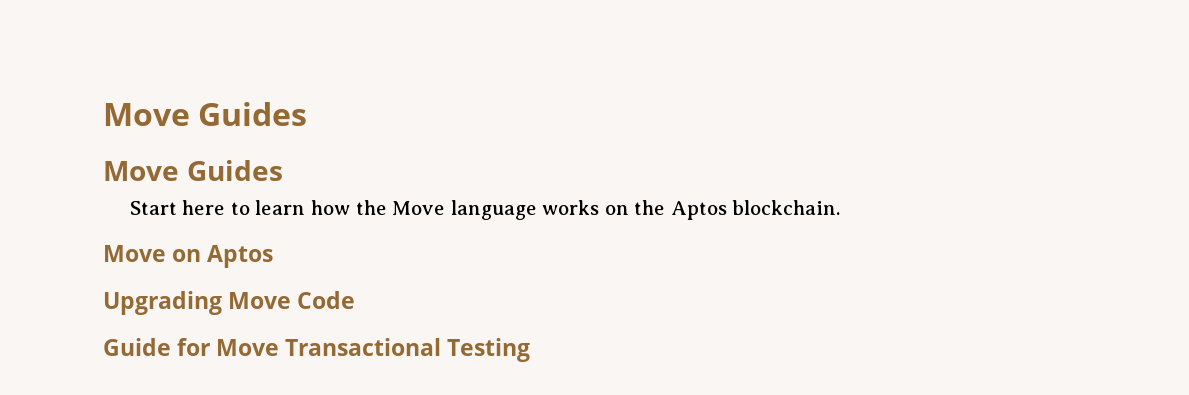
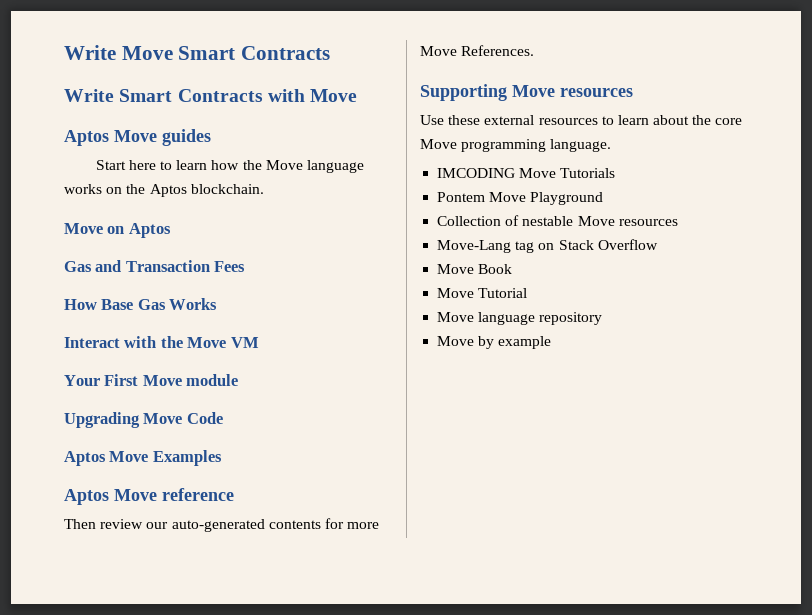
[103,102,308,126] [103,160,283,181] Move Guides // Move Guides -> [64,45,331,60] [64,89,358,102] [64,129,211,146] Write Move Smart Contracts // Write Smart Contracts with Move // Aptos Move guides
[103,291,356,315] [103,338,531,362] Upgrading Move Code // Guide for Move Transactional Testing -> [64,260,246,272] [64,298,218,310] [64,336,259,348] [64,374,239,386] [64,412,223,428] [64,450,222,466] [64,488,234,505] [64,518,380,532] [420,45,535,56] [420,84,633,101] [420,115,743,125] [420,139,612,152] [437,168,616,178] [437,192,604,205] [437,215,678,226] [437,239,658,253] [437,264,513,274] [437,288,528,298] [437,312,603,325] [437,336,552,349] Gas and Transaction Fees // How Base Gas Works // Interact with the Move VM // Your First Move module // Upgrading Move Code // Aptos Move Examples // Aptos Move reference // Then review our auto-generated contents for more Move References. // Supporting Move resources // Use these external resources to learn about the core Move programming language. // IMCODING Move Tutorials // Pontem Move Playground // Collection of nestable Move resources // Move-Lang tag on Stack Overflow // Move Book // Move Tutorial // Move language repository // Move by example

